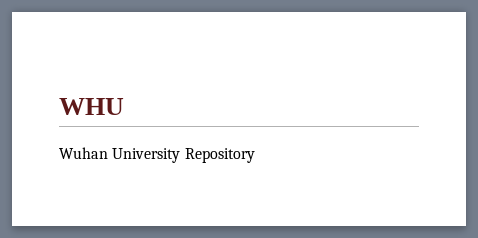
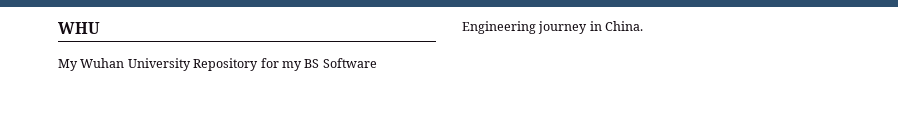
(124, 106) none -> [58,59,78,71] My
(255, 155) none -> [260,58,377,71] [462,21,644,34] for my BS Software Engineering journey in China.

